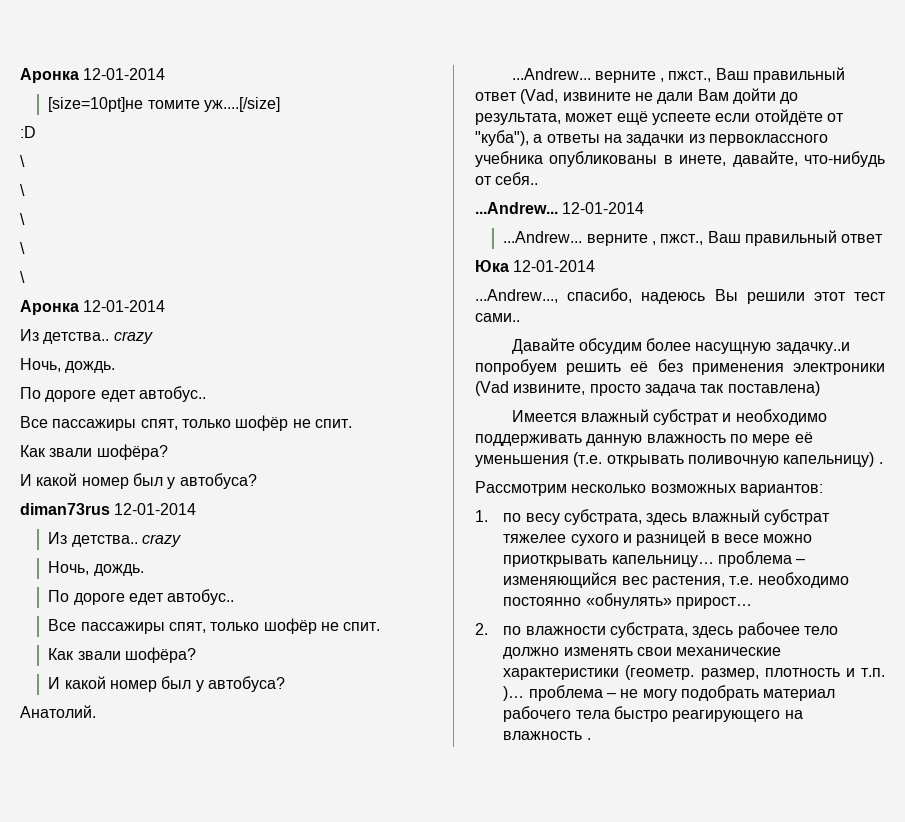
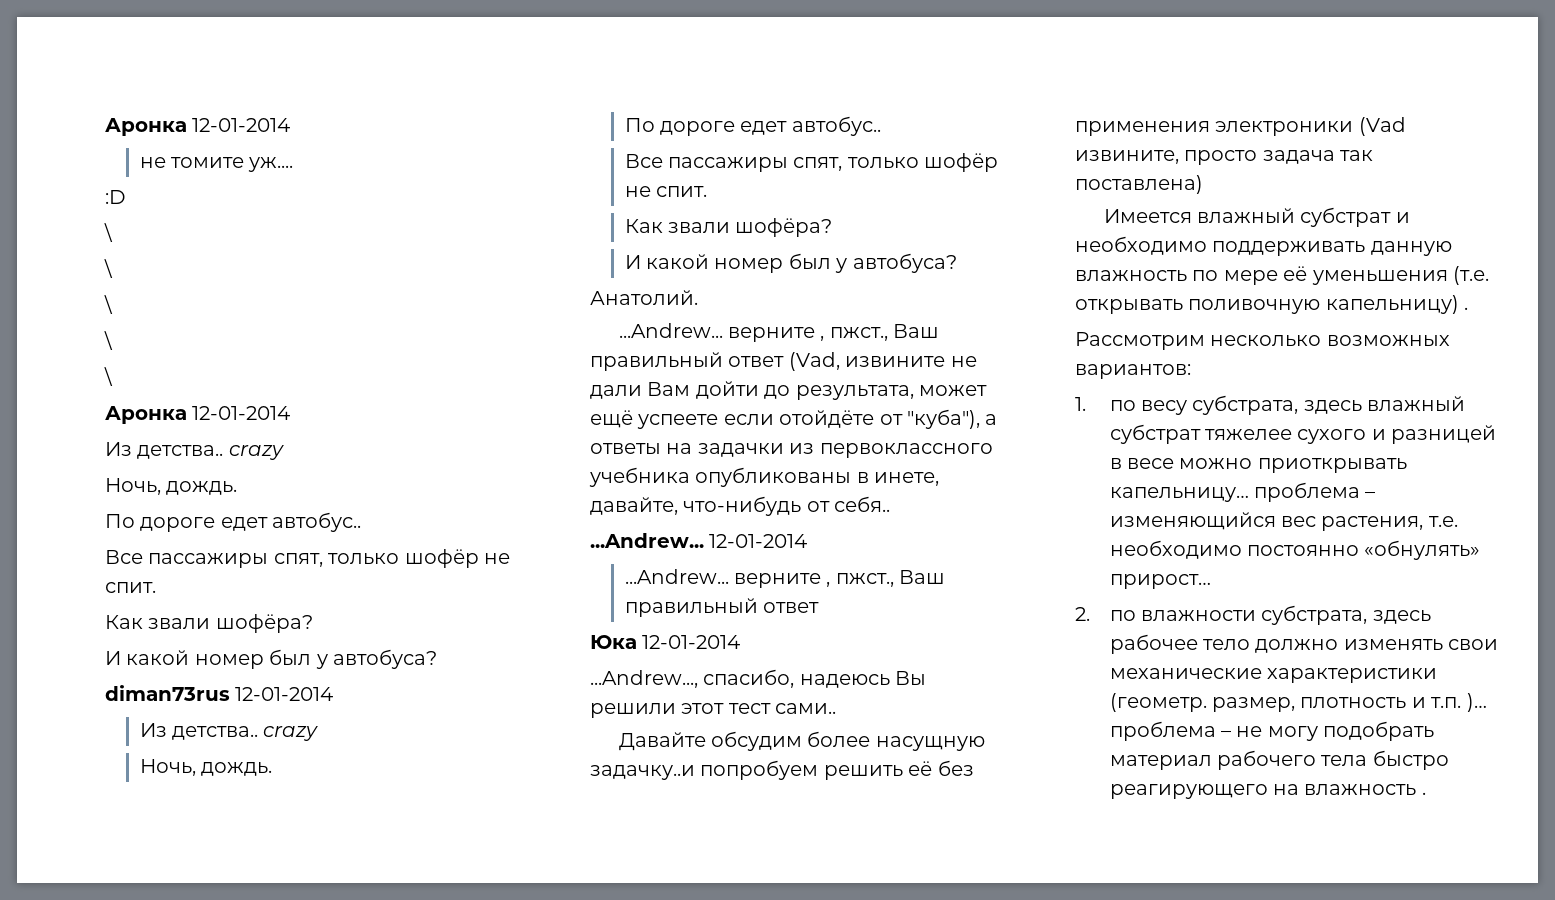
[20,68,166,83] [48,97,280,112] Аронка 12-01-2014 // [size=10pt]не томите уж....[/size] -> [105,118,291,136] [139,157,294,172] Аронка 12-01-2014 // не томите уж....

